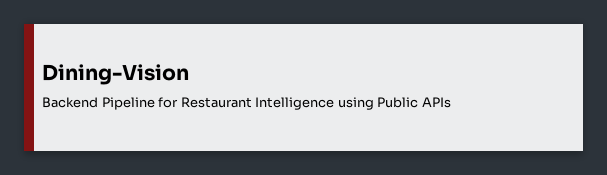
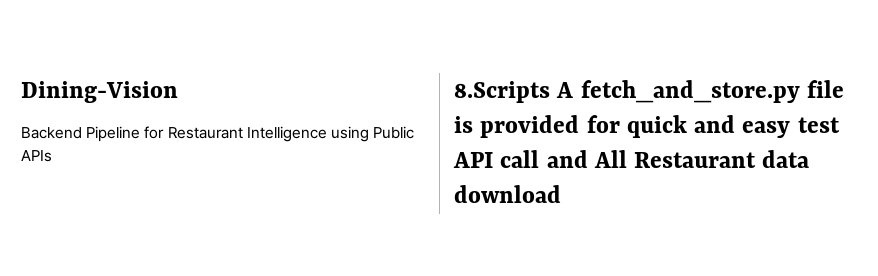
(451, 102) none -> [454,80,844,103] [454,115,840,138] [453,150,810,168] [454,185,561,203] // 8.Scripts A fetch_and_store.py file is provided for quick and easy test API call and All Restaurant data download

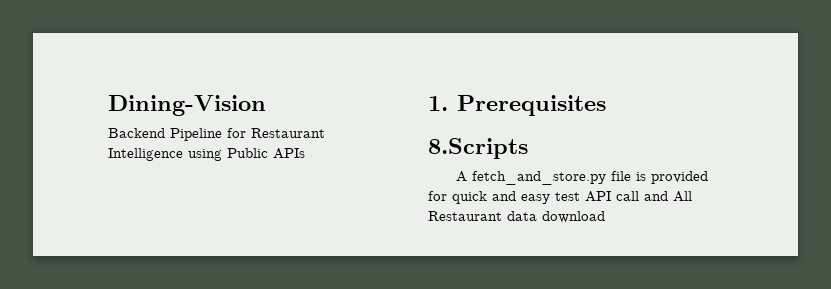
(52, 156) none -> [428,95,606,116] // 1. Prerequisites
(550, 92) none -> (528, 148) //

